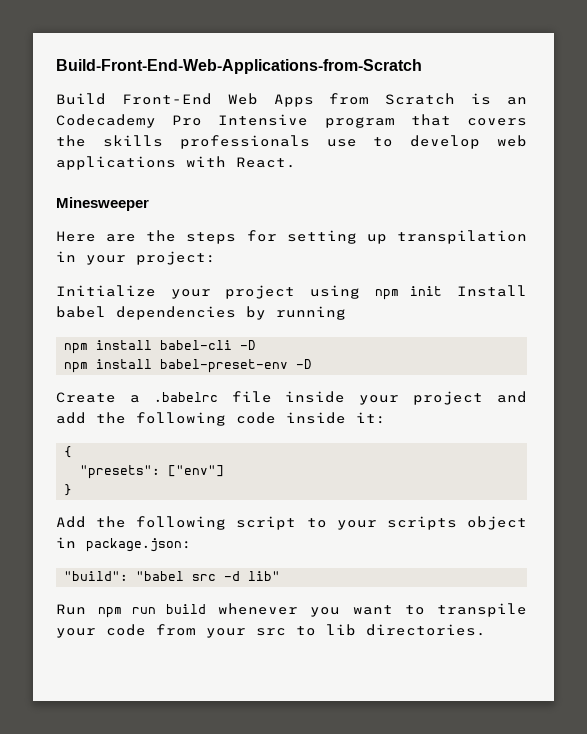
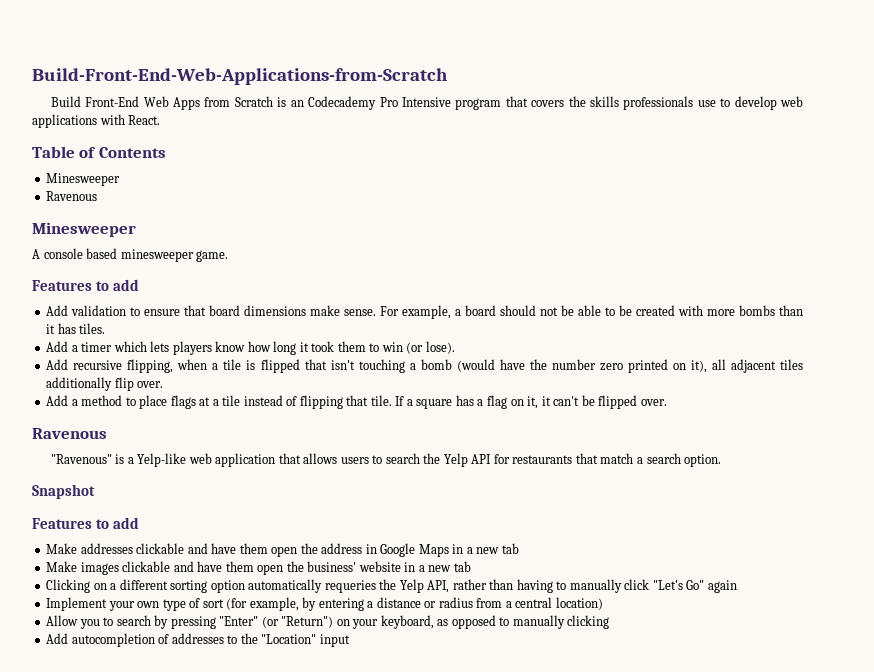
[56,197,149,211] [56,230,527,244] [56,251,216,265] [56,285,527,300] [56,306,346,320] [64,340,257,354] [64,359,313,373] [56,391,527,405] [56,412,386,426] [64,446,73,458] [80,465,225,479] [64,484,73,496] [56,516,527,530] [56,537,192,552] [64,571,281,581] [56,603,527,618] [56,624,486,638] Minesweeper // Here are the steps for setting up transpilation in your project: // Initialize your project using npm init Install babel dependencies by running // npm install babel-cli -D // npm install babel-preset-env -D // Create a .babelrc file inside your project and add the following code inside it: // { // "presets": ["env"] // } // Add the following script to your scripts object in package.json: // "build": "babel src -d lib" // Run npm run build whenever you want to transpile your code from your src to lib directories. -> [32,146,166,158] [46,173,121,186] [46,191,98,201] [32,222,136,237] [32,248,229,262] [32,279,139,291] [46,305,803,319] [46,323,106,334] [46,341,455,355] [46,359,804,373] [46,377,164,391] [46,395,667,409] [32,428,107,439] [50,453,722,467] [32,484,95,499] [32,517,139,529] [46,543,519,557] [46,561,471,575] [46,579,737,593] [46,597,603,611] [46,615,610,629] [46,633,350,647] Table of Contents // Minesweeper // Ravenous // Minesweeper // A console based minesweeper game. // Features to add // Add validation to ensure that board dimensions make sense. For example, a board should not be able to be created with more bombs than it has tiles. // Add a timer which lets players know how long it took them to win (or lose). // Add recursive flipping, when a tile is flipped that isn't touching a bomb (would have the number zero printed on it), all adjacent tiles additionally flip over. // Add a method to place flags at a tile instead of flipping that tile. If a square has a flag on it, it can't be flipped over. // Ravenous // "Ravenous" is a Yelp-like web application that allows users to search the Yelp API for restaurants that match a search option. // Snapshot // Features to add // Make addresses clickable and have them open the address in Google Maps in a new tab // Make images clickable and have them open the business' website in a new tab // Clicking on a different sorting option automatically requeries the Yelp API, rather than having to manually click "Let's Go" again // Implement your own type of sort (for example, by entering a distance or radius from a central location) // Allow you to search by pressing "Enter" (or "Return") on your keyboard, as opposed to manually clicking // Add autocompletion of addresses to the "Location" input

